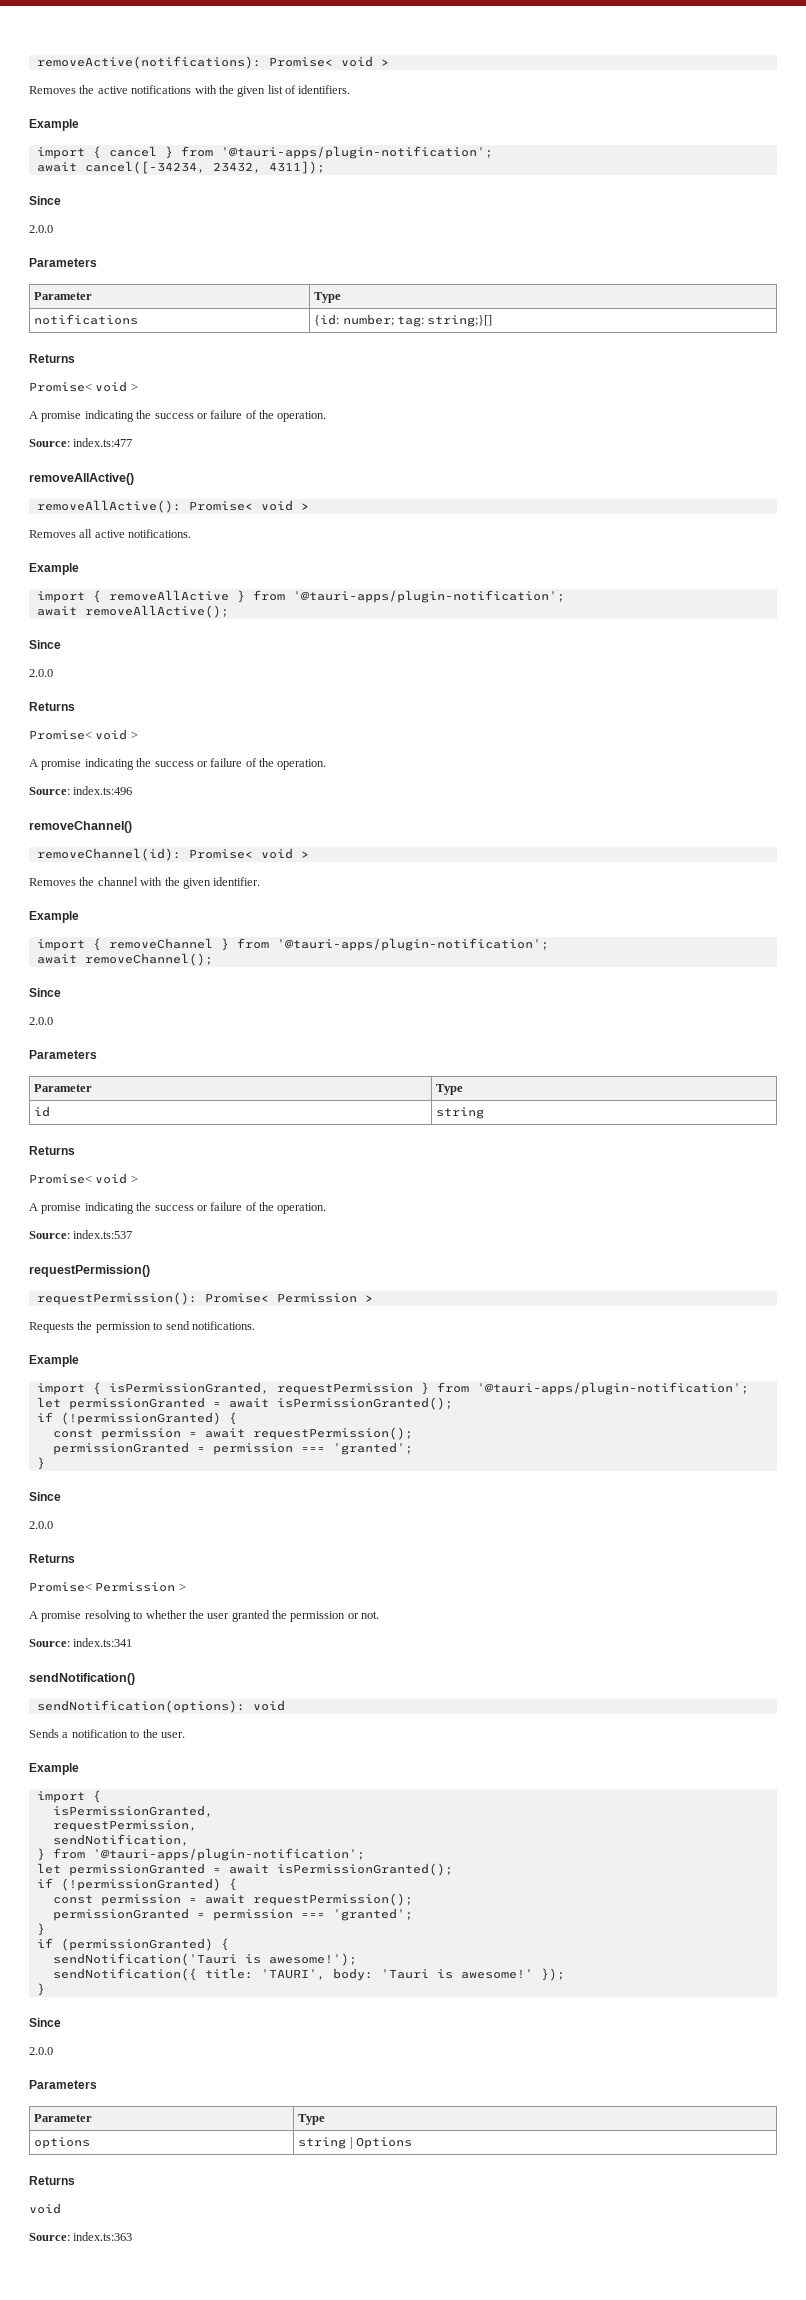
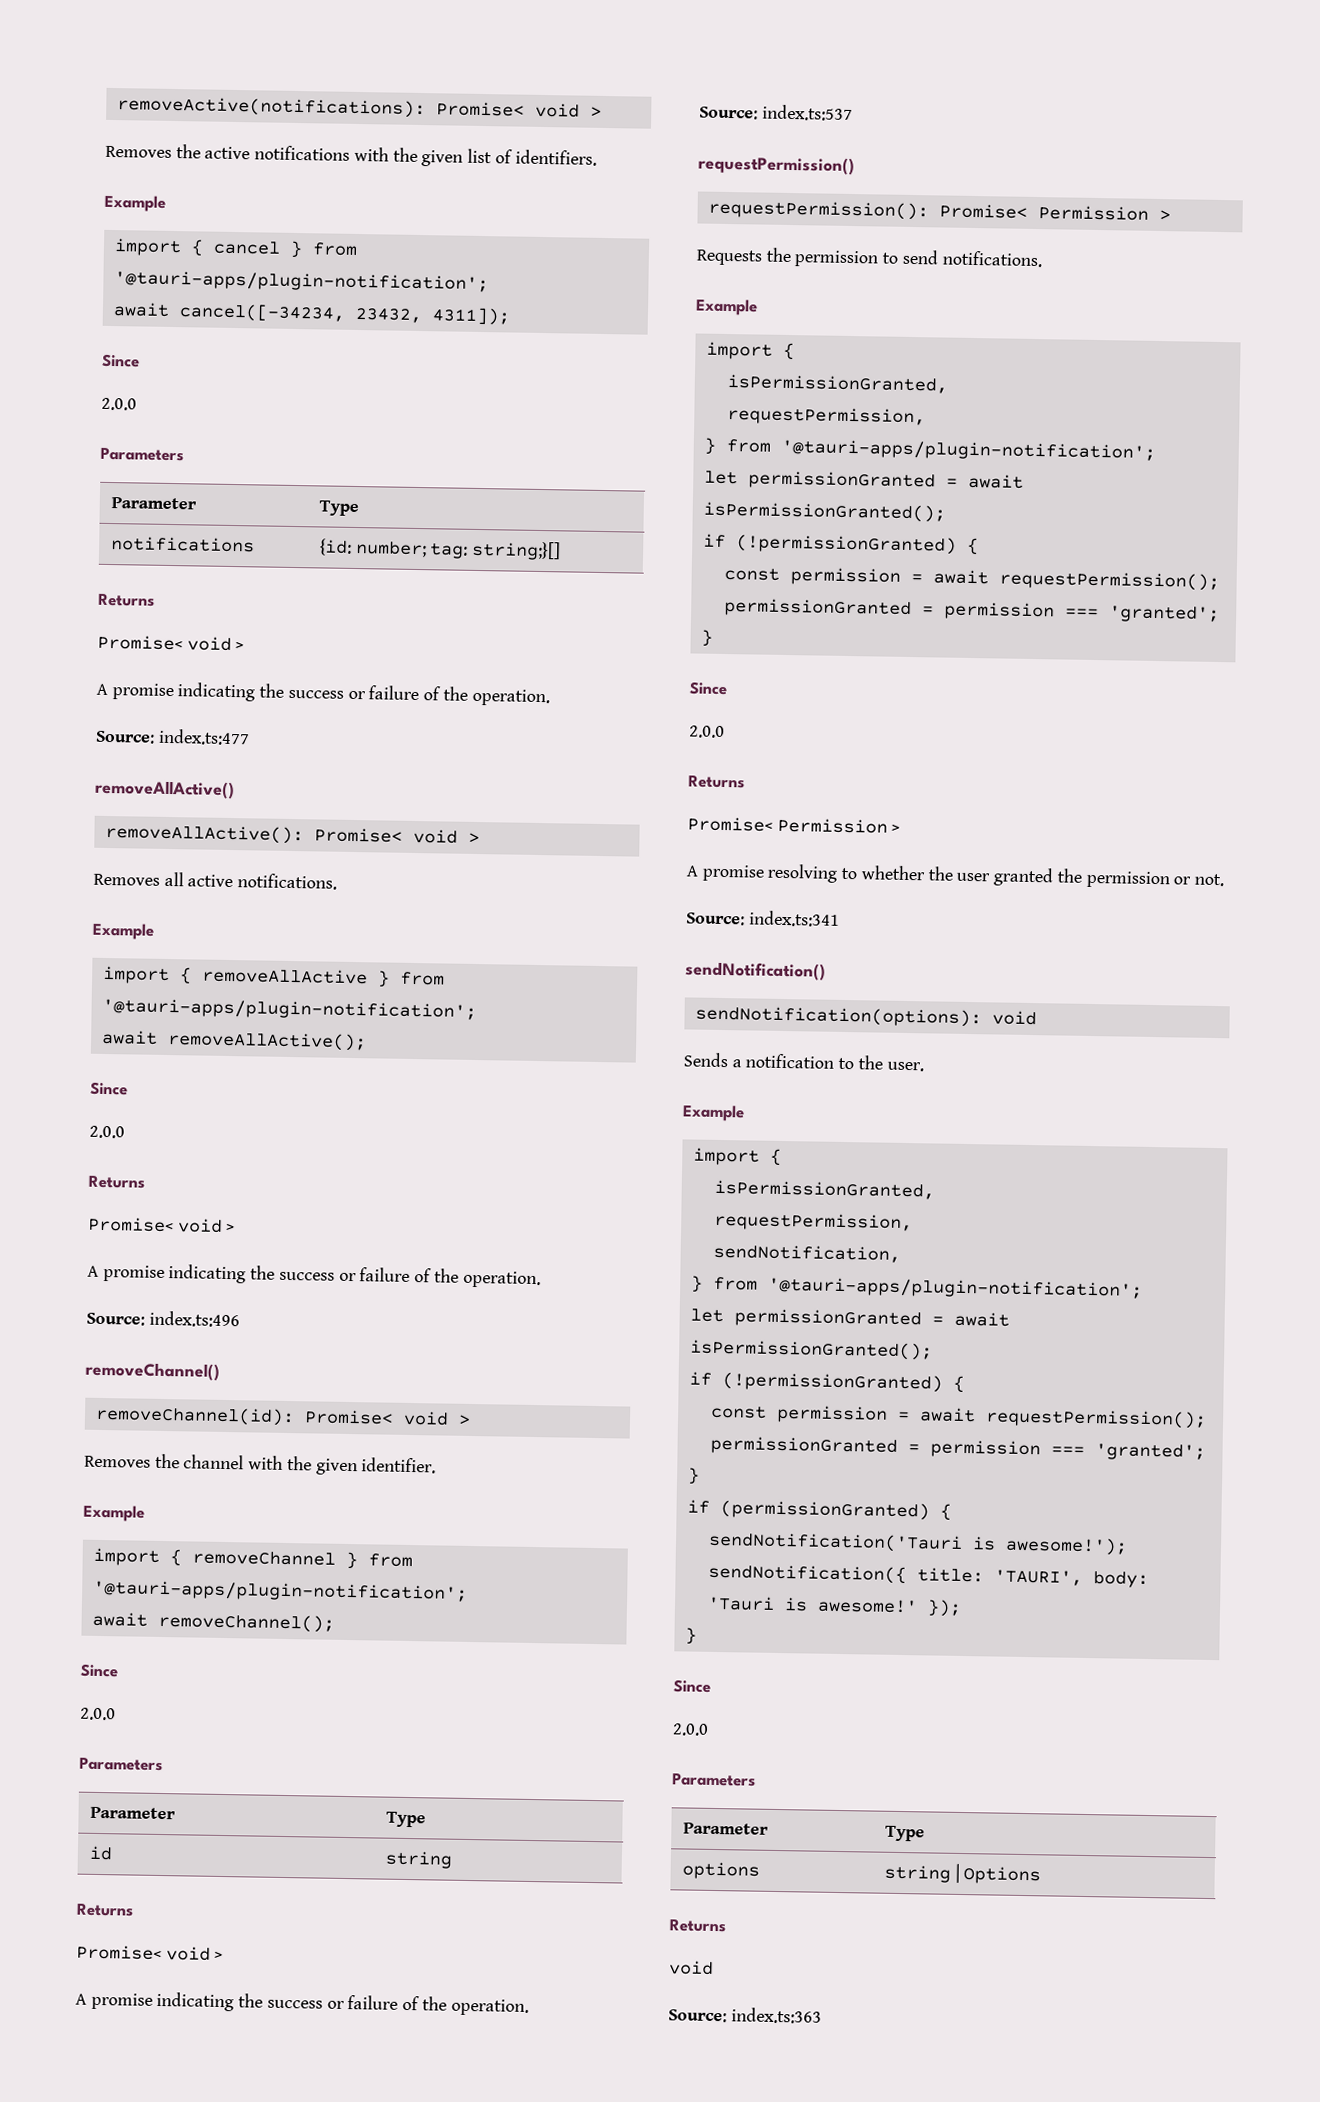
[108,1382,413,1395] isPermissionGranted, requestPermission -> [726,373,948,394] [726,405,926,427] // isPermissionGranted, // requestPermission, //

